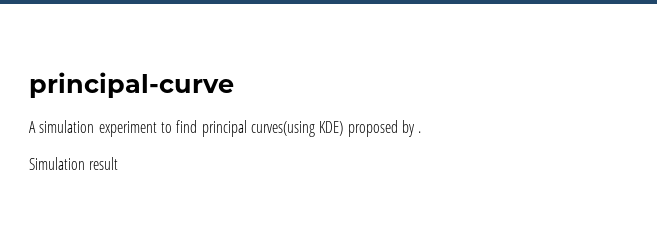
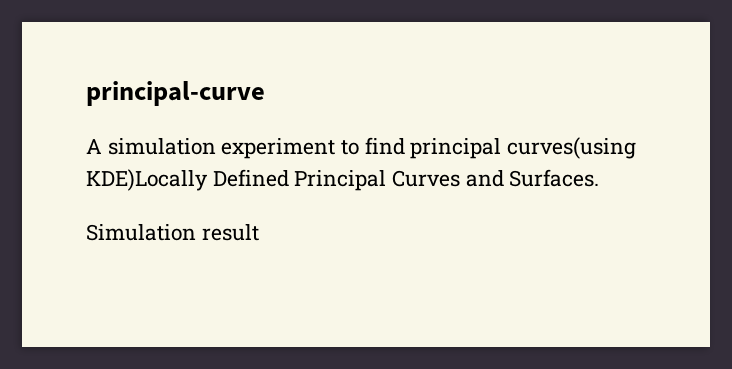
[319,120,422,137] KDE) proposed by . -> [86,169,600,191] KDE)Locally Defined Principal Curves and Surfaces.

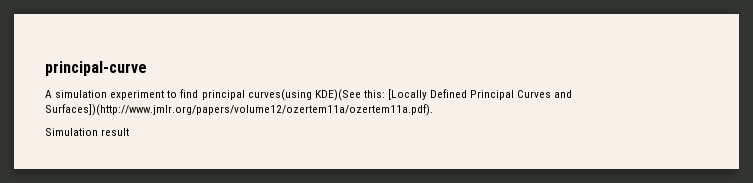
[86,169,208,191] KDE)Locally -> [314,89,427,101] KDE)(See this: [Locally
[509,169,600,187] Surfaces. -> [45,104,433,116] Surfaces])(http://www.jmlr.org/papers/volume12/ozertem11a/ozertem11a.pdf).

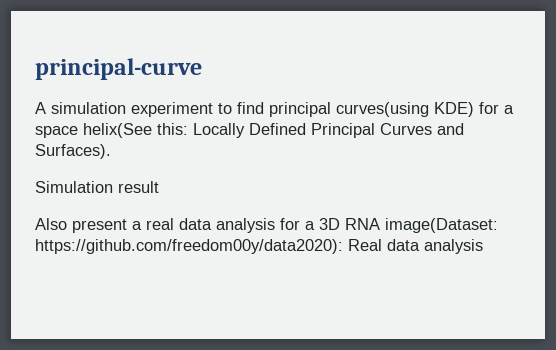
[314,89,427,101] KDE)(See this: [Locally -> [434,102,514,117] [35,123,245,138] KDE) for a space helix(See this: Locally
[45,104,433,116] Surfaces])(http://www.jmlr.org/papers/volume12/ozertem11a/ozertem11a.pdf). -> [35,144,111,159] Surfaces).
(130, 132) none -> [35,218,498,233] [35,239,483,254] // Also present a real data analysis for a 3D RNA image(Dataset: https://github.com/freedom00y/data2020): Real data analysis

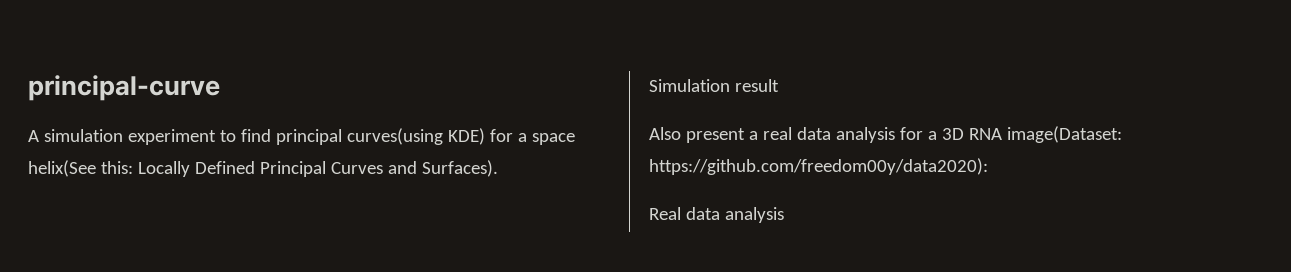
(343, 246) none -> (988, 166) //

